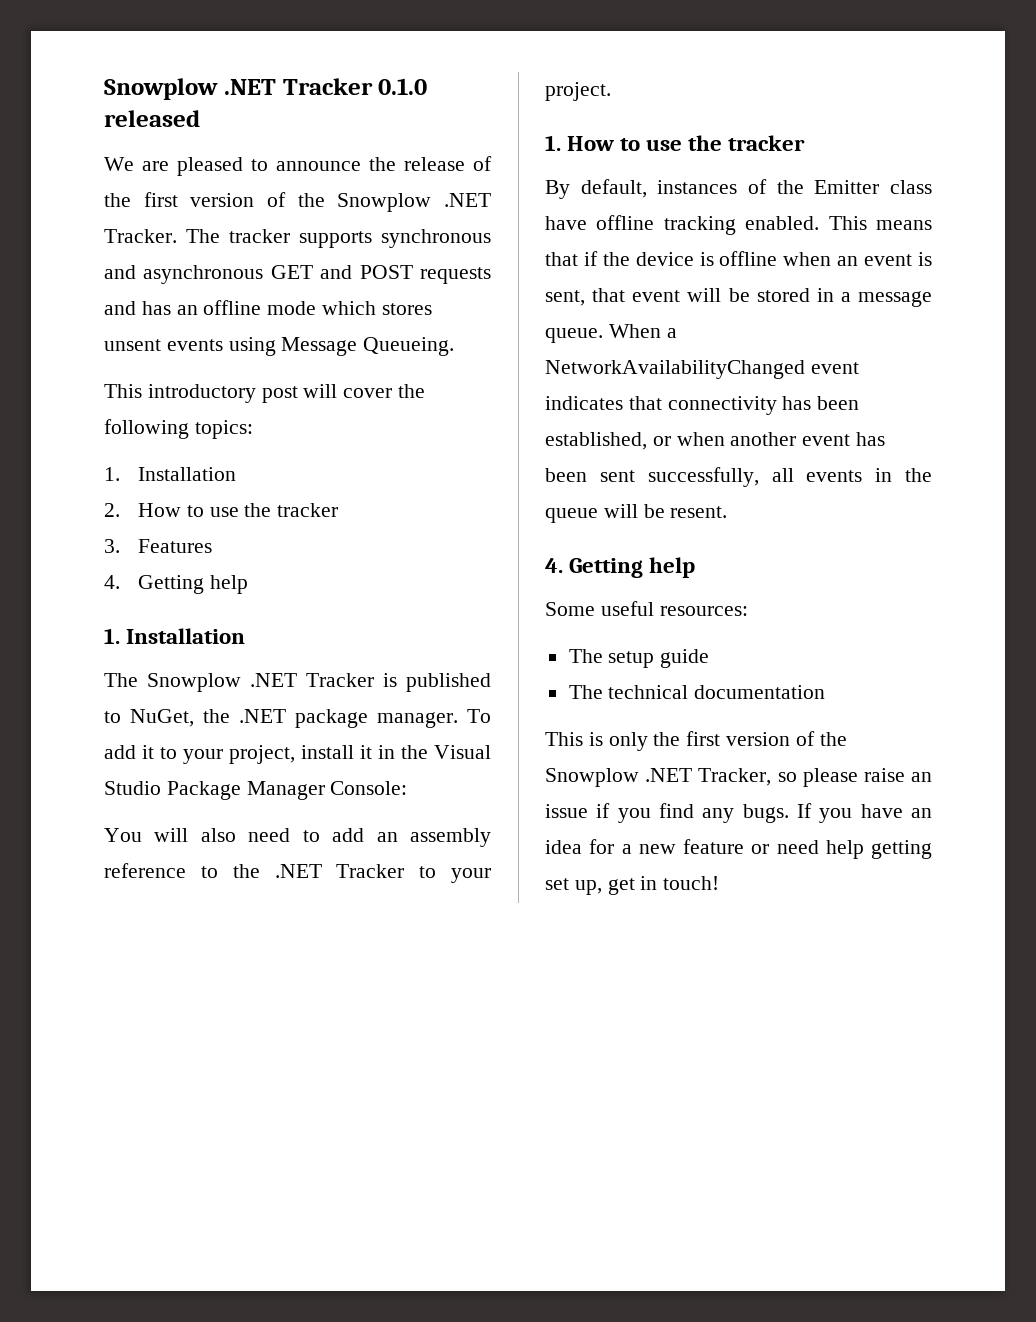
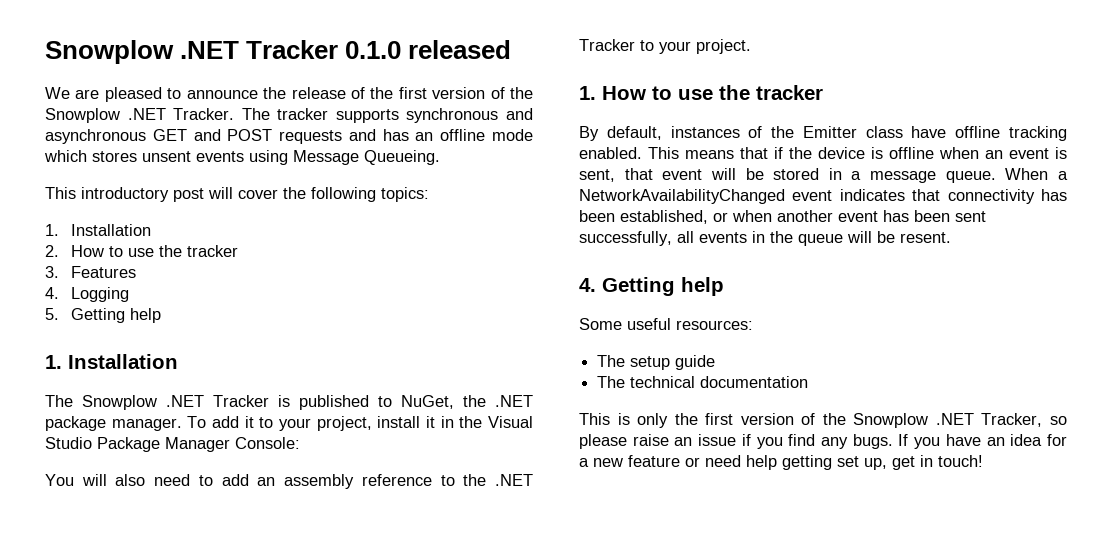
(120, 582) none -> [71,287,130,302] [45,308,59,320] Logging // 5.

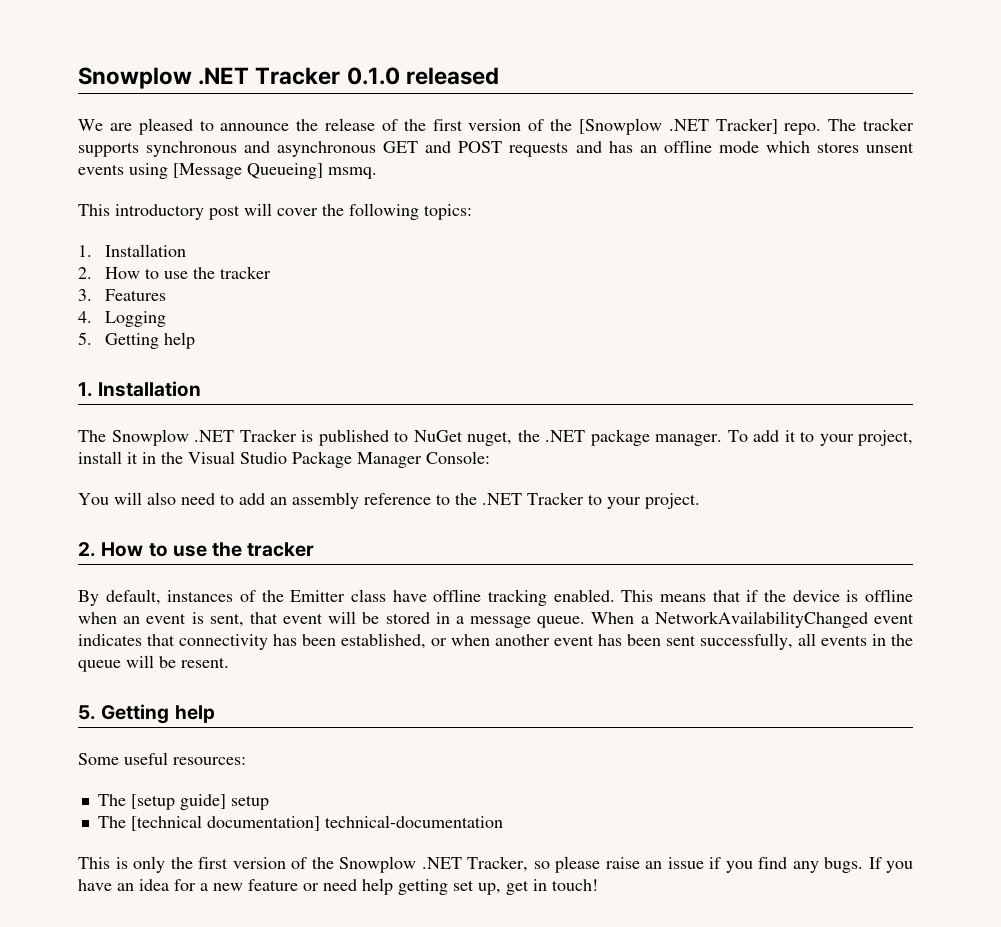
[45,108,235,123] Snowplow .NET Tracker. -> [578,118,822,135] [Snowplow .NET Tracker] repo.
[293,150,440,165] Message Queueing. -> [173,163,377,179] [Message Queueing] msmq.
[401,395,454,409] NuGet, -> [413,430,512,446] NuGet nuget,
[579,86,596,100] 1. -> [78,542,96,557] 2.
[579,278,596,292] 4. -> [78,705,96,720] 5.
(626, 361) none -> [130,794,226,810] [setup guide]
[675,355,716,370] [597,376,809,388] guide // The technical documentation -> [97,815,503,831] // The [technical documentation] technical-documentation

